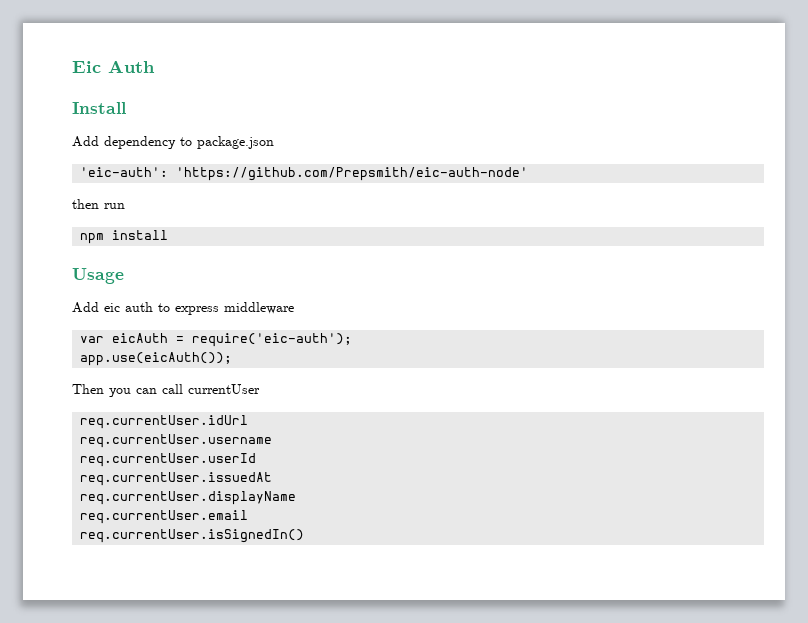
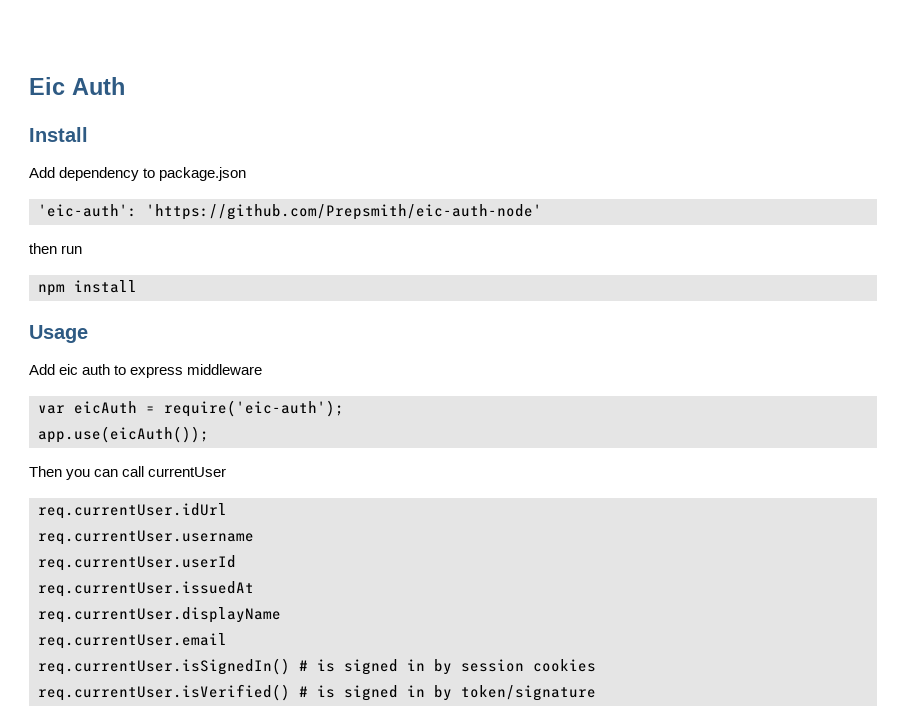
(305, 536) none -> [299,659,596,675] [38,684,596,701] # is signed in by session cookies // req.currentUser.isVerified() # is signed in by token/signature

